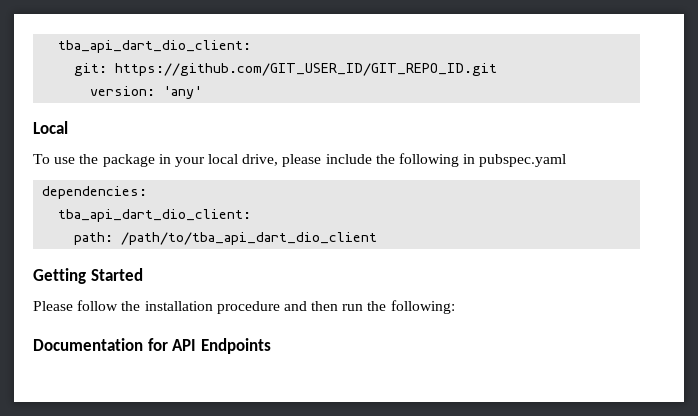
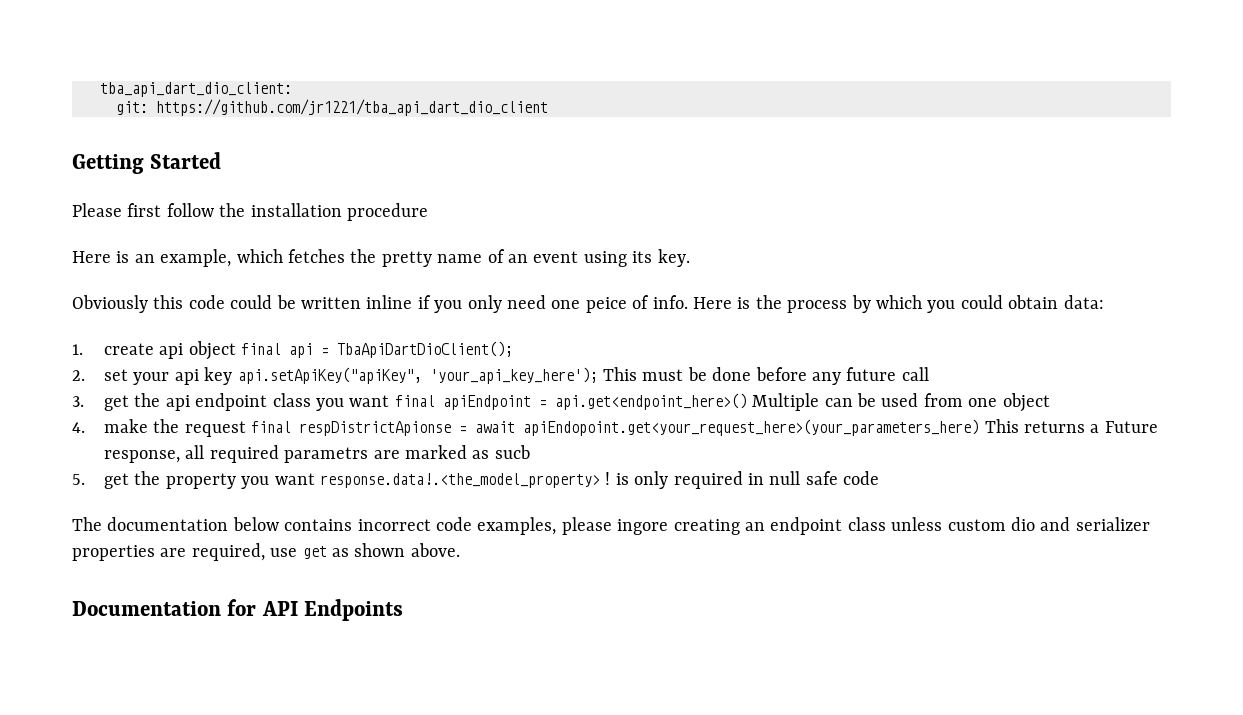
[115,63,498,76] [90,86,203,99] [33,121,68,134] [33,153,567,167] [42,186,148,199] [58,209,252,222] [74,232,378,245] https://github.com/GIT_USER_ID/GIT_REPO_ID.git // version: 'any' // Local // To use the package in your local drive, please include the following in pubspec.yaml // dependencies: // tba_api_dart_dio_client: // path: /path/to/tba_api_dart_dio_client -> [156,99,548,116] https://github.com/jr1221/tba_api_dart_dio_client
(73, 306) none -> [127,203,162,217] first
[283,300,455,314] and then run the following: -> [72,249,690,267] [72,295,1104,313] [72,341,514,360] [72,367,929,385] [72,393,1050,412] [72,419,1158,437] [103,445,530,463] [72,471,880,489] [72,517,1150,535] [72,543,460,561] // Here is an example, which fetches the pretty name of an event using its key. // Obviously this code could be written inline if you only need one peice of info. Here is the process by which you could obtain data: // 1. create api object final api = TbaApiDartDioClient(); // 2. set your api key api.setApiKey("apiKey", 'your_api_key_here'); This must be done before any future call // 3. get the api endpoint class you want final apiEndpoint = api.get<endpoint_here>() Multiple can be used from one object // 4. make the request final respDistrictApionse = await apiEndopoint.get<your_request_here>(your_parameters_here) This returns a Future response, all required parametrs are marked as sucb // 5. get the property you want response.data!.<the_model_property> ! is only required in null safe code // The documentation below contains incorrect code examples, please ingore creating an endpoint class unless custom dio and serializer properties are required, use get as shown above.

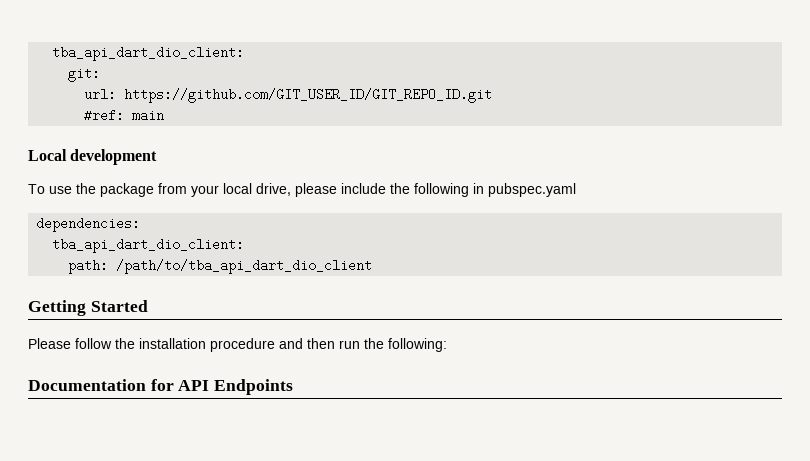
[156,99,548,116] https://github.com/jr1221/tba_api_dart_dio_client -> [84,88,493,103] [84,109,165,122] [28,149,158,165] [28,183,576,197] [36,217,141,232] [52,238,245,253] [68,259,373,274] // url: https://github.com/GIT_USER_ID/GIT_REPO_ID.git // #ref: main // Local development // To use the package from your local drive, please include the following in pubspec.yaml // dependencies: // tba_api_dart_dio_client: // path: /path/to/tba_api_dart_dio_client
[127,203,162,217] first -> (71, 343) none
[72,249,690,267] [72,295,1104,313] [72,341,514,360] [72,367,929,385] [72,393,1050,412] [72,419,1158,437] [103,445,530,463] [72,471,880,489] [72,517,1150,535] [72,543,460,561] // Here is an example, which fetches the pretty name of an event using its key. // Obviously this code could be written inline if you only need one peice of info. Here is the process by which you could obtain data: // 1. create api object final api = TbaApiDartDioClient(); // 2. set your api key api.setApiKey("apiKey", 'your_api_key_here'); This must be done before any future call // 3. get the api endpoint class you want final apiEndpoint = api.get<endpoint_here>() Multiple can be used from one object // 4. make the request final respDistrictApionse = await apiEndopoint.get<your_request_here>(your_parameters_here) This returns a Future response, all required parametrs are marked as sucb // 5. get the property you want response.data!.<the_model_property> ! is only required in null safe code // The documentation below contains incorrect code examples, please ingore creating an endpoint class unless custom dio and serializer properties are required, use get as shown above. -> [279,338,447,352] and then run the following:

